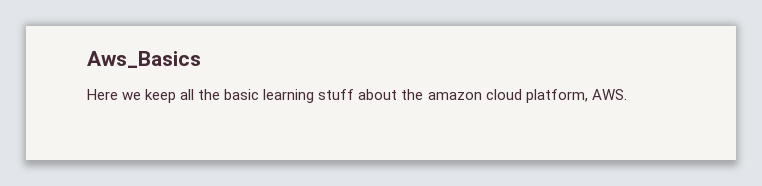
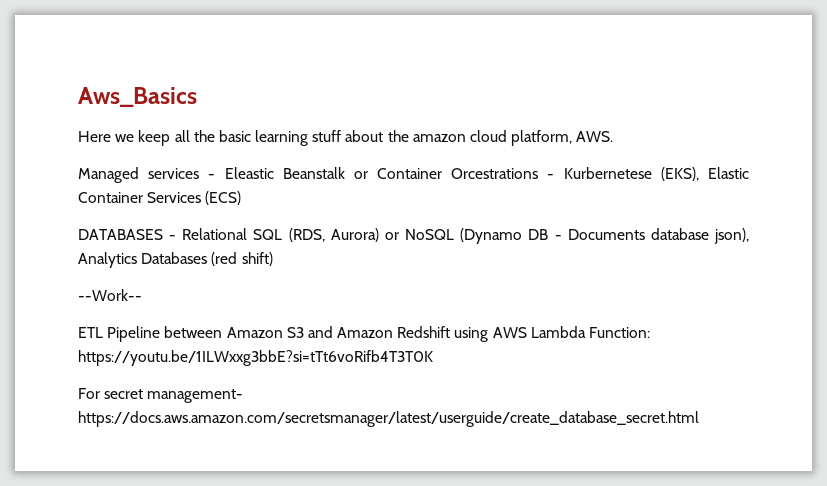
(627, 94) none -> [78,167,749,183] [78,191,242,205] [78,228,749,244] [78,252,273,268] [78,289,142,301] [78,326,651,342] [78,350,433,366] [78,388,244,403] [78,411,699,427] // Managed services - Eleastic Beanstalk or Container Orcestrations - Kurbernetese (EKS), Elastic Container Services (ECS) // DATABASES - Relational SQL (RDS, Aurora) or NoSQL (Dynamo DB - Documents database json), Analytics Databases (red shift) // --Work-- // ETL Pipeline between Amazon S3 and Amazon Redshift using AWS Lambda Function: https://youtu.be/1ILWxxg3bbE?si=tTt6voRifb4T3T0K // For secret management- https://docs.aws.amazon.com/secretsmanager/latest/userguide/create_database_secret.html

